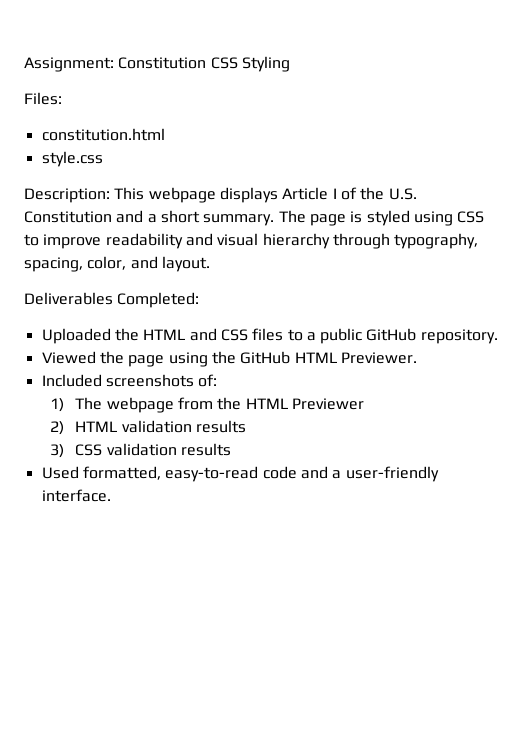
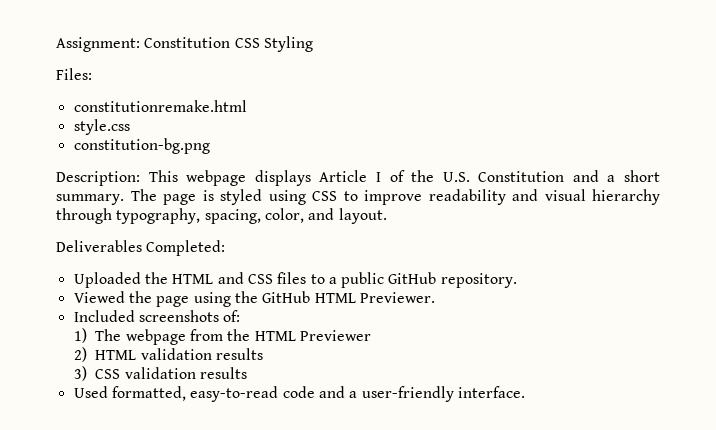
[41,128,165,141] constitution.html -> [73,100,247,112] constitutionremake.html
(103, 159) none -> [73,138,210,154] // constitution-bg.png

